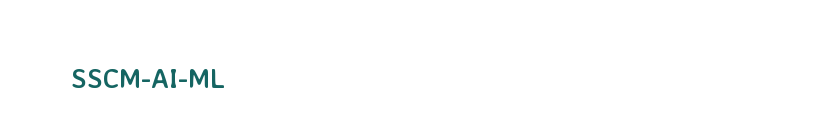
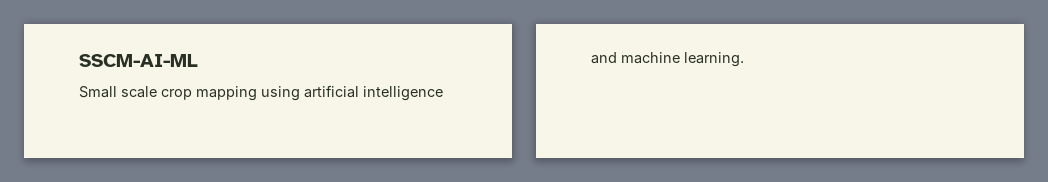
(225, 78) none -> [79,85,443,101] [591,52,744,67] // Small scale crop mapping using artificial intelligence and machine learning.

